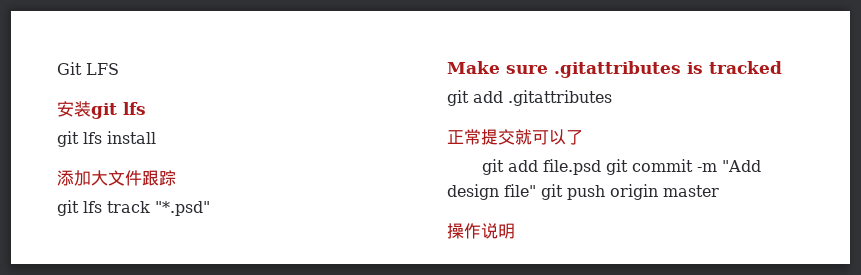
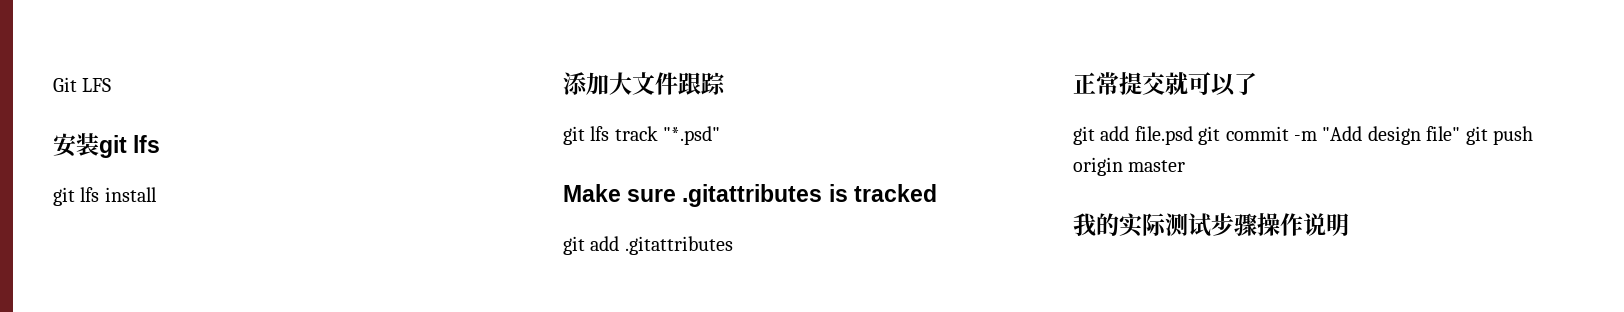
(719, 191) none -> [1073,213,1257,237] 我的实际测试步骤

